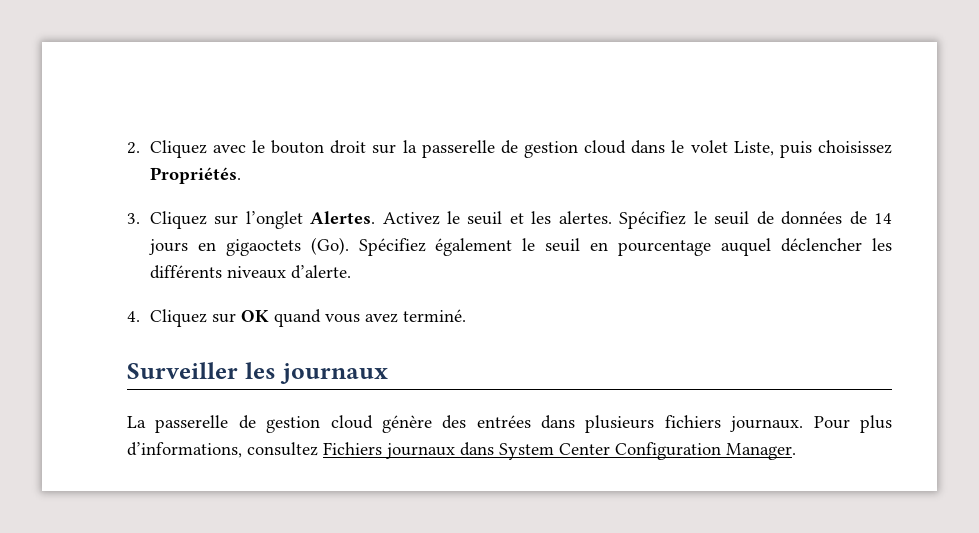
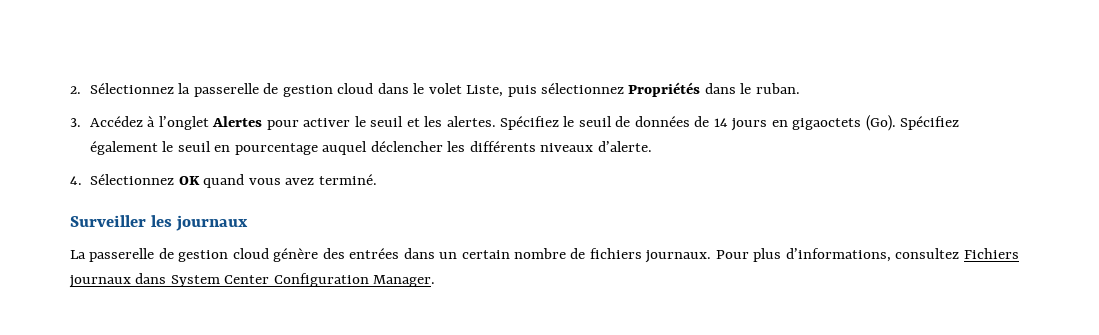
[149,140,397,158] Cliquez avec le bouton droit sur -> [90,83,175,94] Sélectionnez
[818,140,893,154] [149,167,241,184] [127,211,440,229] choisissez Propriétés. // 3. Cliquez sur l’onglet Alertes. Activez -> [541,82,800,97] [70,116,351,130] sélectionnez Propriétés dans le ruban. // 3. Accédez à l’onglet Alertes pour activer
[149,309,236,327] Cliquez sur -> [90,174,175,185] Sélectionnez
[585,415,655,433] plusieurs -> [439,248,586,259] un certain nombre de

